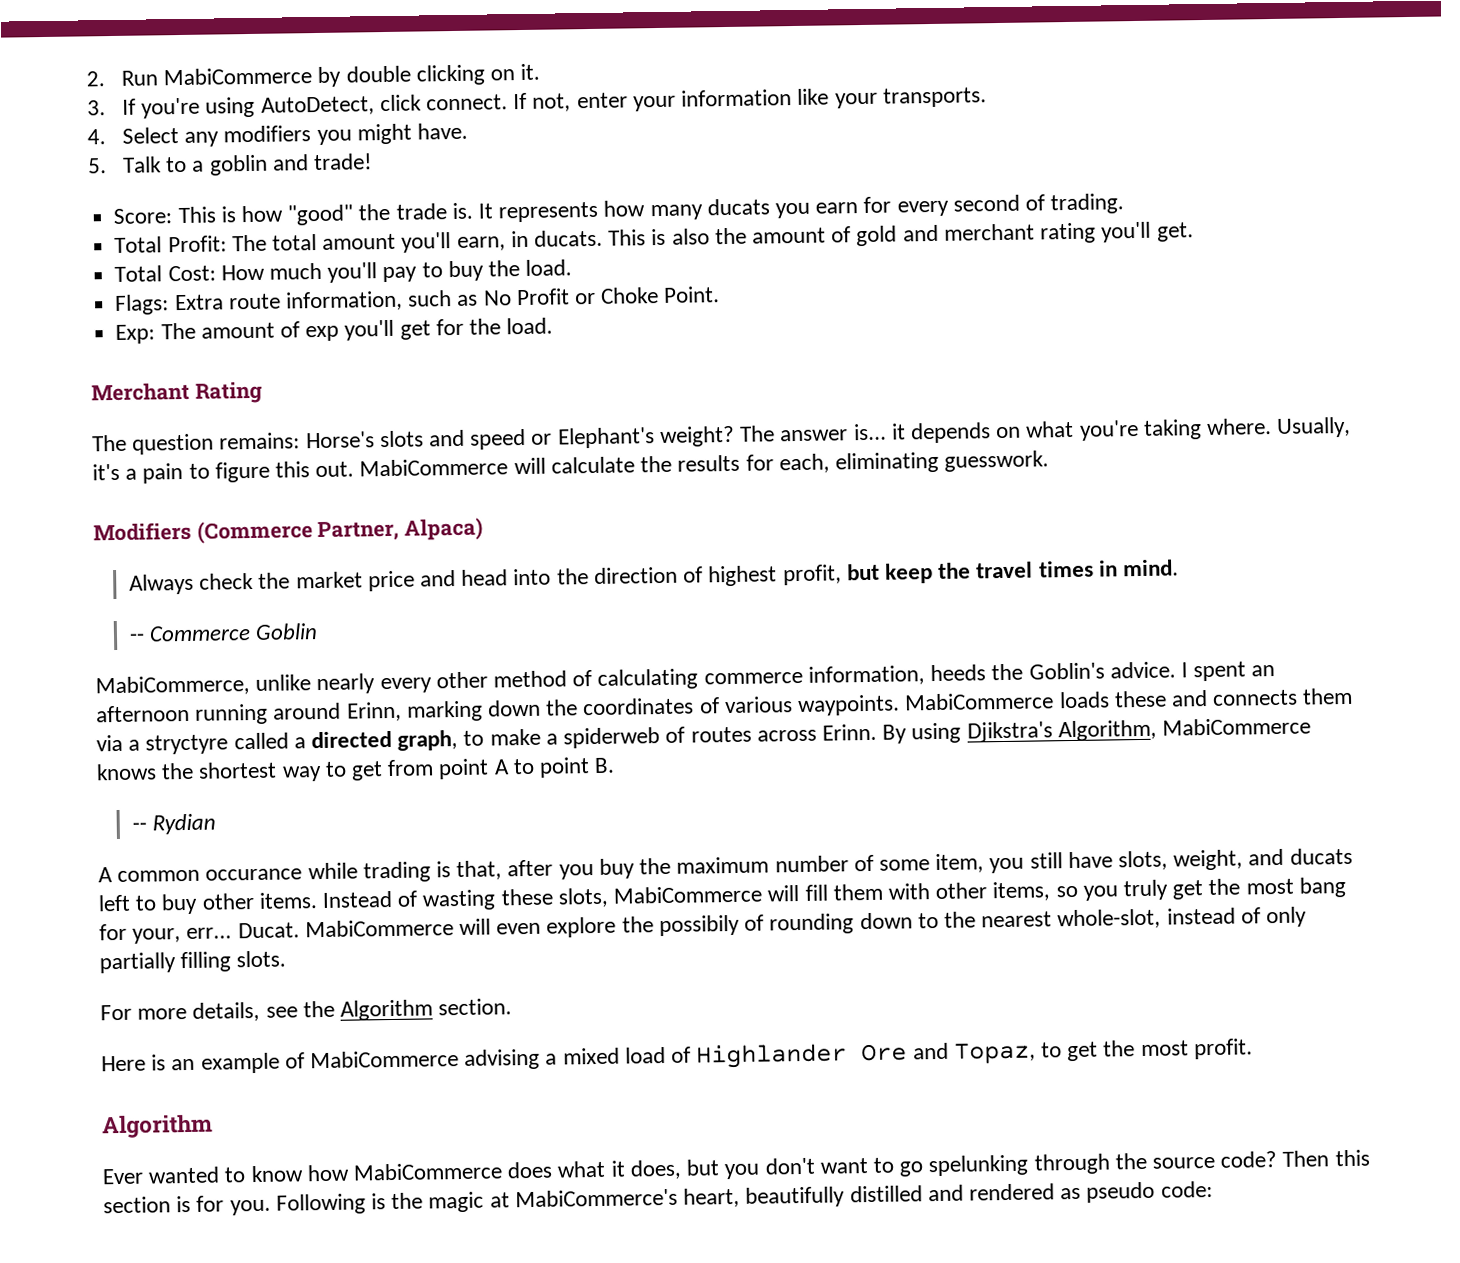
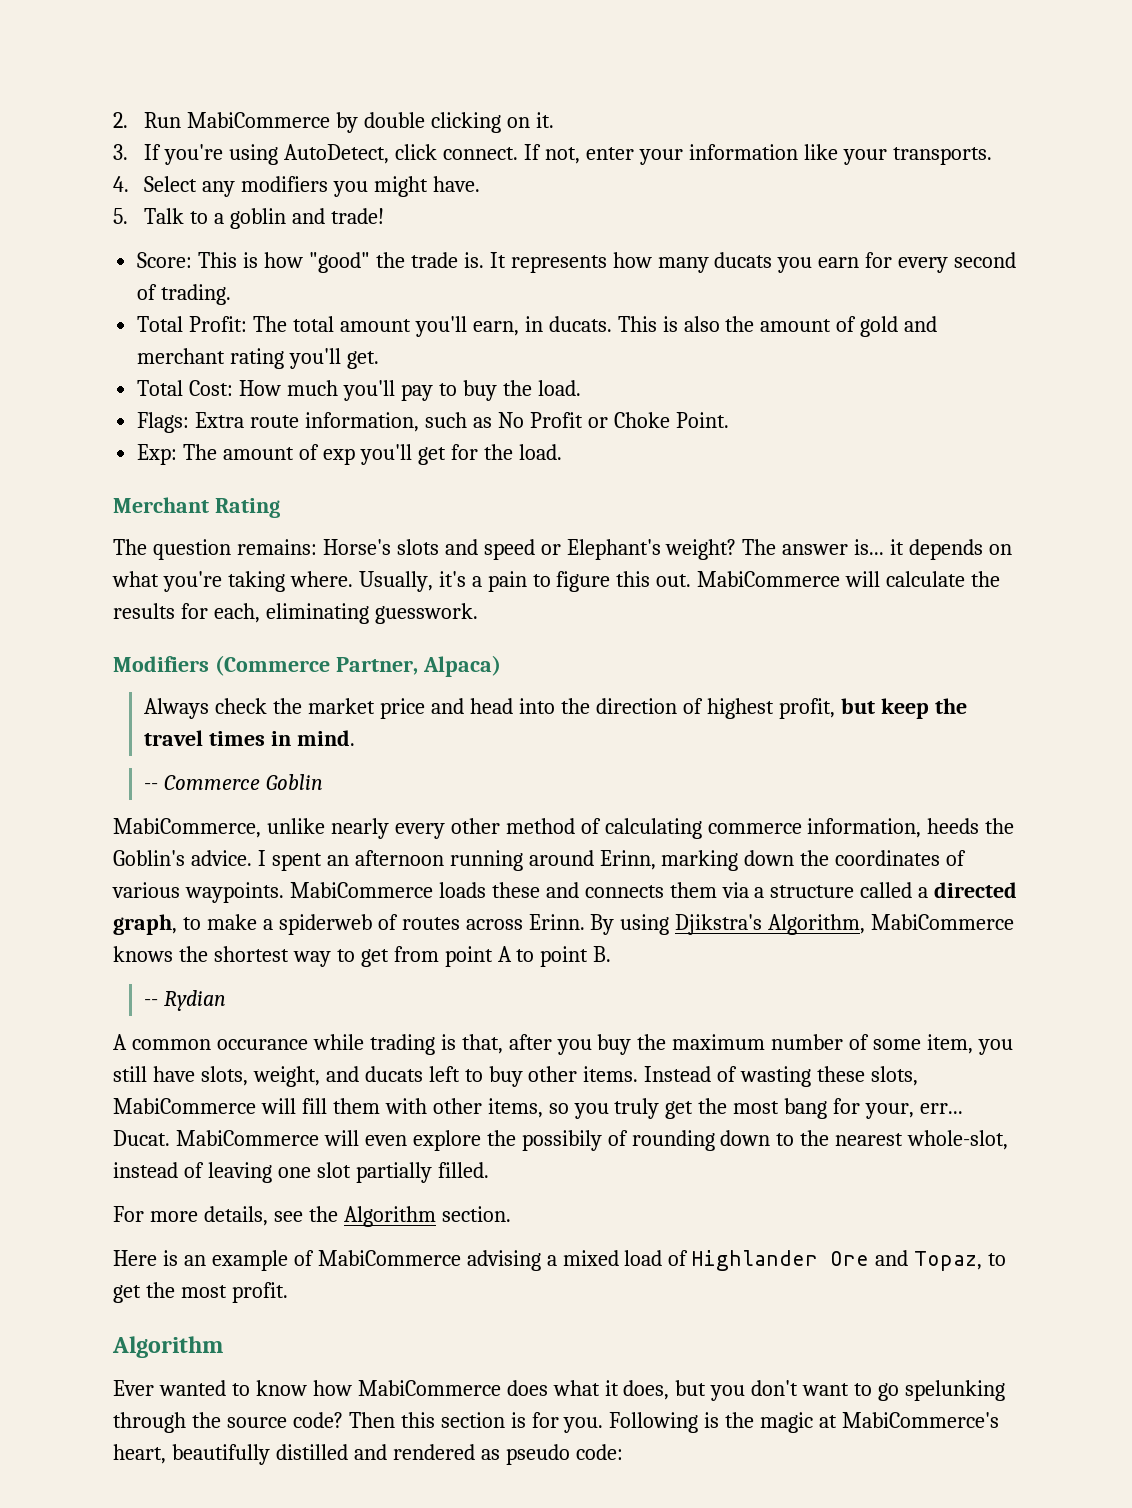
[145,734,229,755] stryctyre -> [770,885,855,898] structure
[1265,906,1307,928] [99,950,287,974] only partially filling slots. -> [207,1162,489,1183] leaving one slot partially filled.

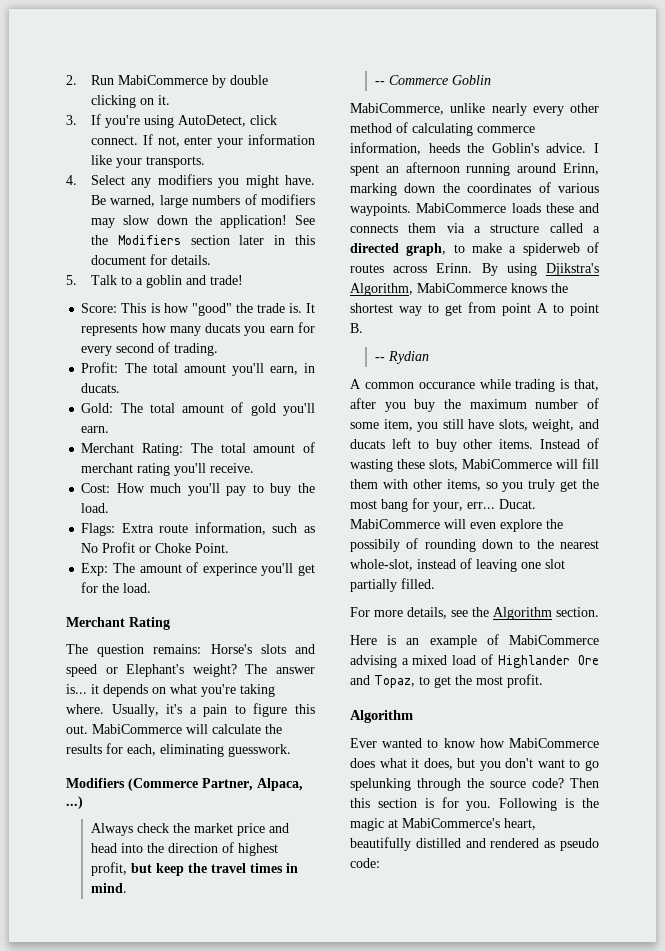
(481, 184) none -> [90,194,315,208] [90,215,315,228] [90,235,315,245] [90,254,211,265] Be warned, large numbers of modifiers may slow down the application! See the Modifiers section later in this document for details.
[137,316,184,332] Total -> (219, 349) none
[617,316,938,337] This is also the amount of gold and -> [81,402,315,416] [81,426,110,433] [81,442,315,456] // Gold: The total amount of gold you'll earn. // Merchant Rating: The total amount of
[347,351,380,369] [137,380,184,396] get. // Total -> [210,463,255,473] receive. //
[322,448,355,465] exp -> [202,563,257,576] experince
[422,655,501,677] Alpaca) -> [257,778,303,791] [66,796,83,809] Alpaca, ...)

